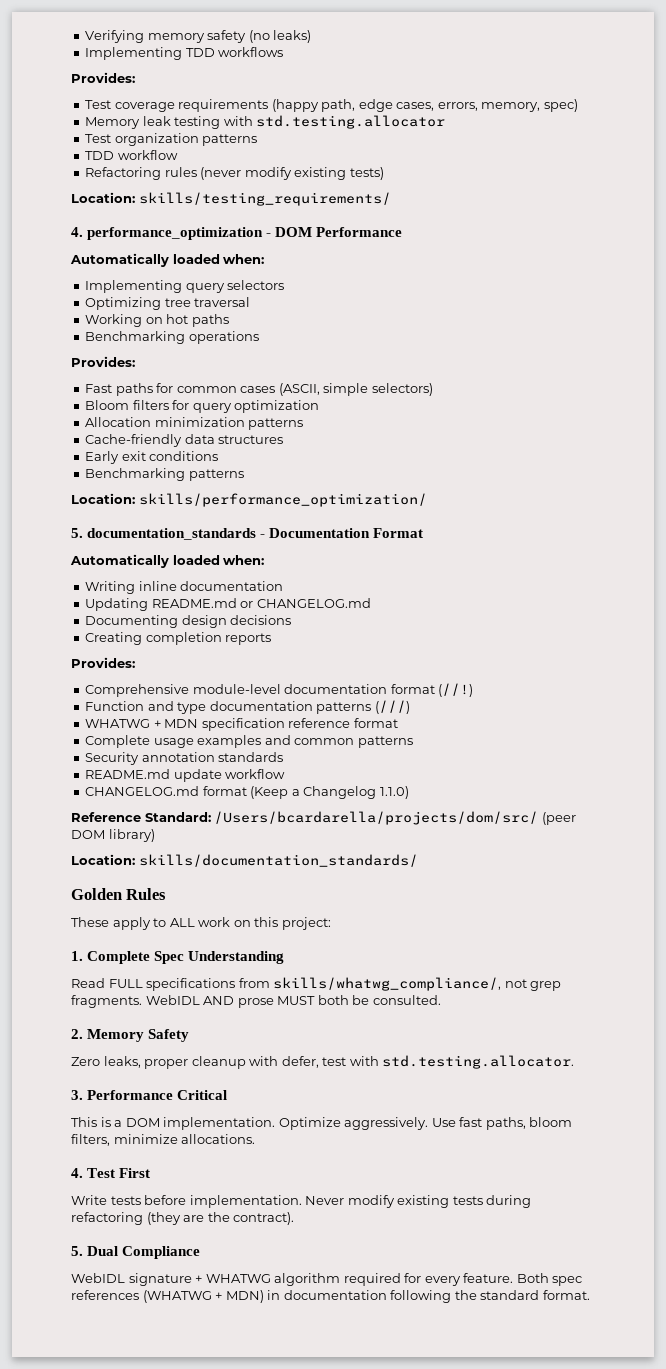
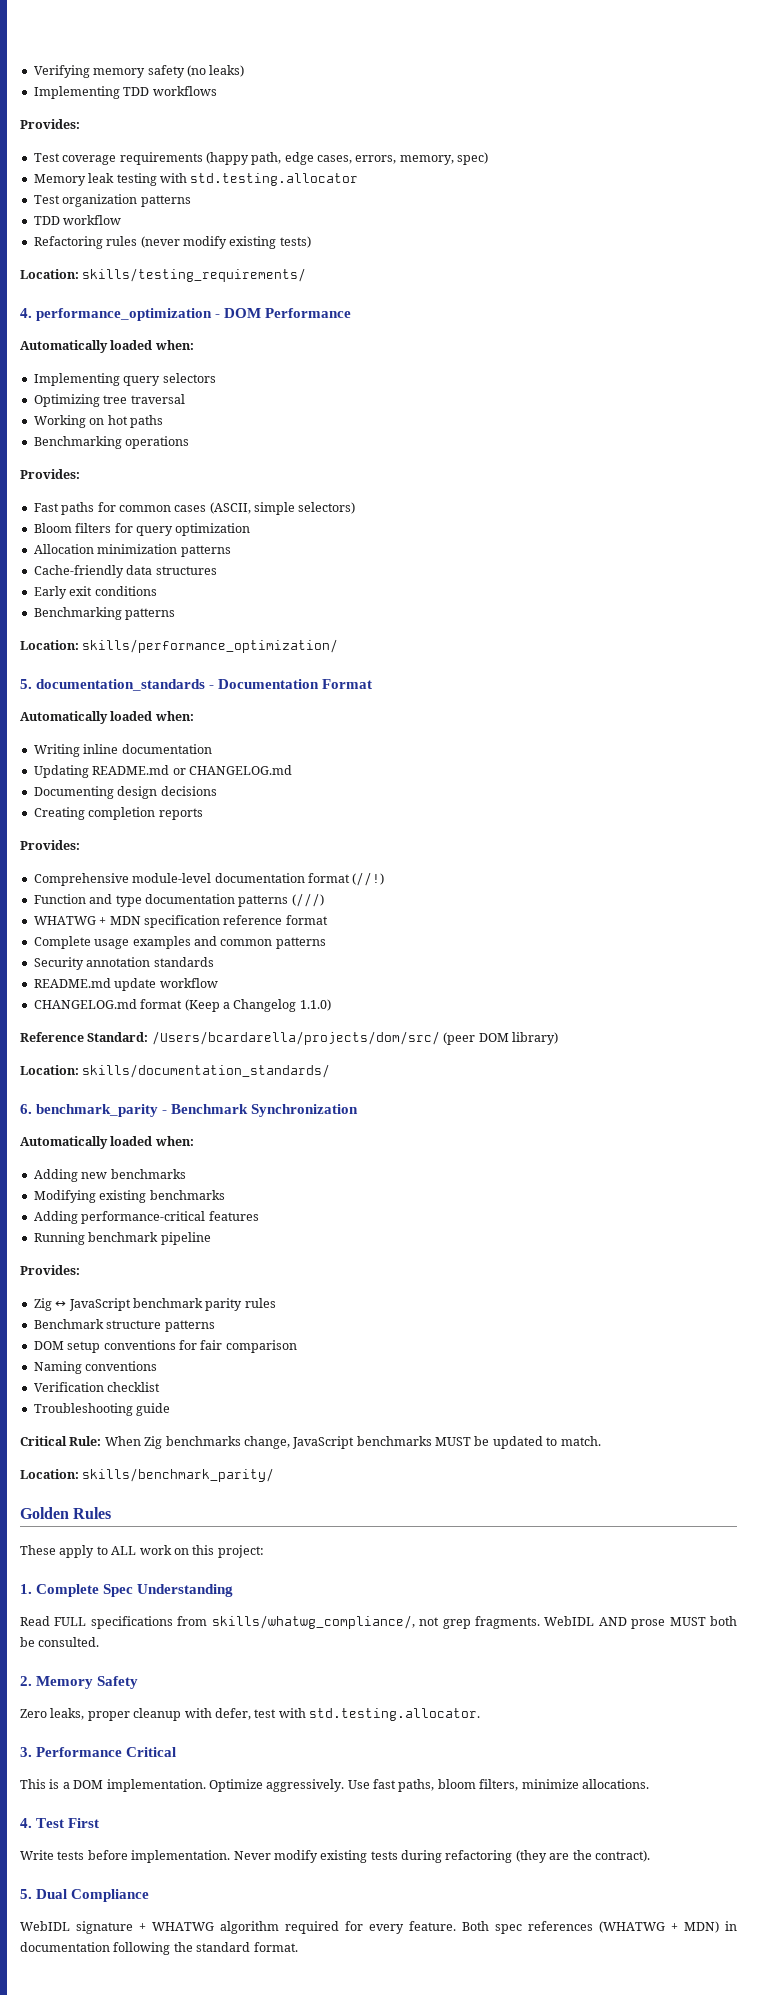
(418, 860) none -> [20,1104,359,1117] [20,1136,194,1149] [33,1169,186,1182] [33,1190,225,1203] [33,1211,259,1224] [33,1232,211,1245] [20,1265,80,1275] [33,1298,276,1311] [33,1319,215,1332] [33,1340,297,1353] [33,1361,158,1374] [33,1382,161,1392] [33,1403,171,1416] [20,1436,601,1449] [20,1468,275,1482] // 6. benchmark_parity - Benchmark Synchronization // Automatically loaded when: // Adding new benchmarks // Modifying existing benchmarks // Adding performance-critical features // Running benchmark pipeline // Provides: // Zig ↔ JavaScript benchmark parity rules // Benchmark structure patterns // DOM setup conventions for fair comparison // Naming conventions // Verification checklist // Troubleshooting guide // Critical Rule: When Zig benchmarks change, JavaScript benchmarks MUST be updated to match. // Location: skills/benchmark_parity/

